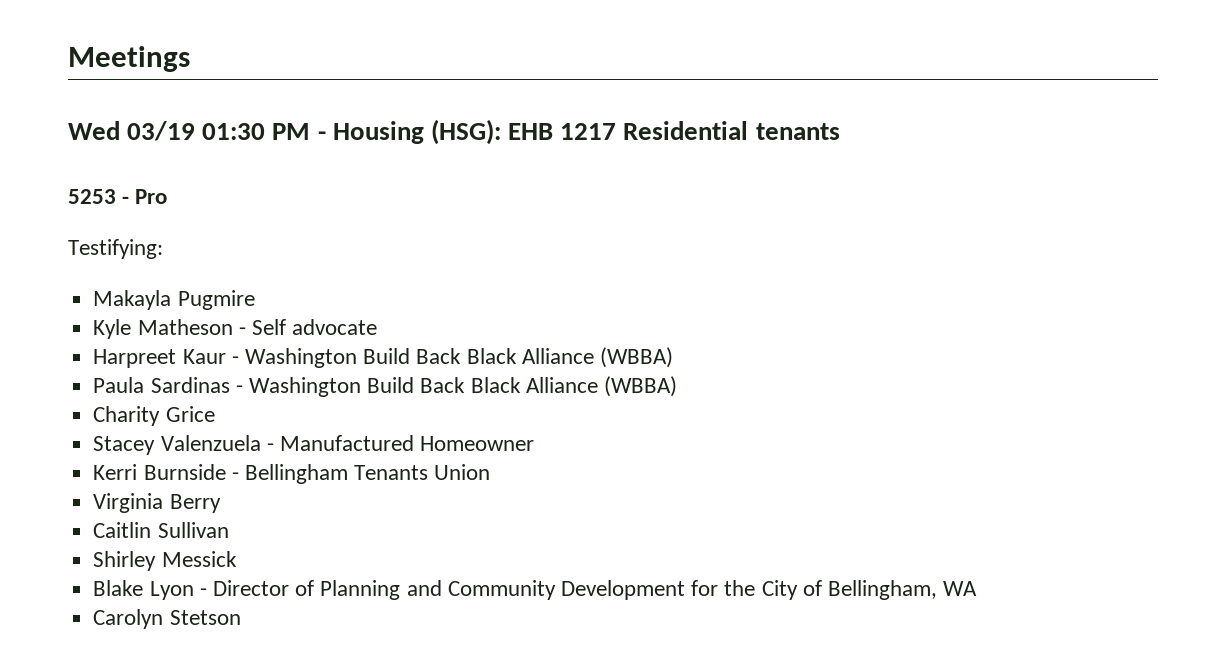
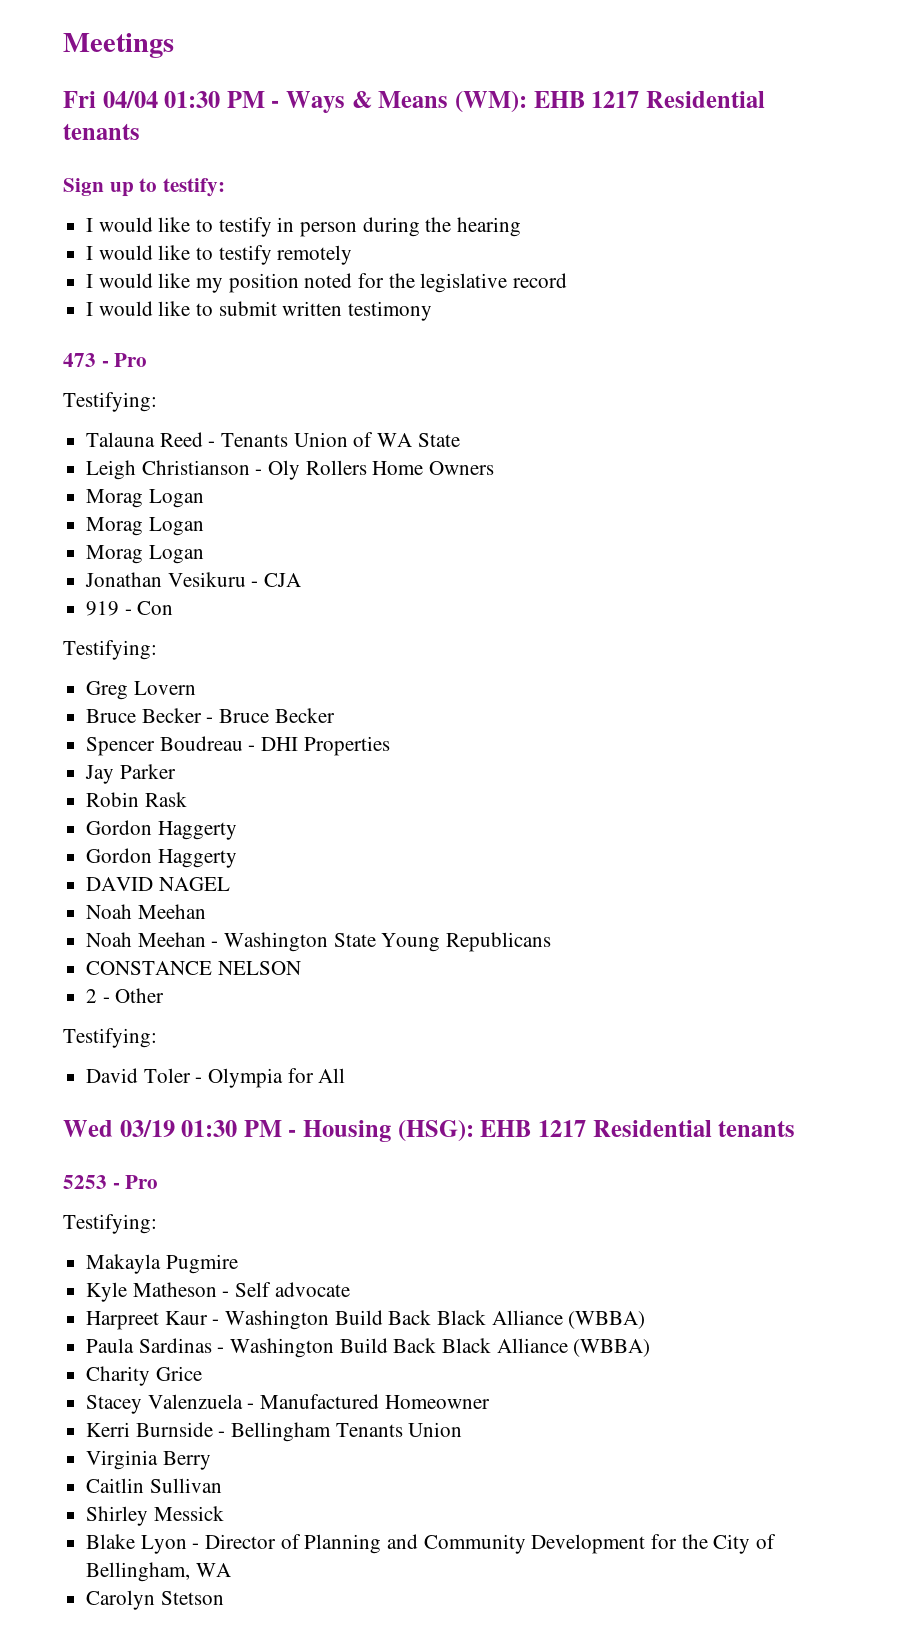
(190, 59) none -> [63,91,765,113] [63,123,140,140] [63,178,226,197] [86,217,522,237] [86,245,353,265] [86,273,568,293] [86,301,433,321] [63,353,148,367] [63,392,157,412] [86,432,460,447] [86,460,495,480] [86,489,204,508] [86,517,204,536] [86,545,204,564] [85,572,302,587] [86,601,174,616] [63,640,157,660] [86,681,196,700] [86,708,335,723] [86,736,390,756] [85,764,176,784] [86,792,187,807] [86,820,237,840] [86,848,237,868] [86,877,230,891] [86,904,206,919] [86,932,552,952] [86,961,301,975] [86,988,165,1003] [63,1028,157,1048] [86,1068,346,1088] // Fri 04/04 01:30 PM - Ways & Means (WM): EHB 1217 Residential tenants // Sign up to testify: // I would like to testify in person during the hearing // I would like to testify remotely // I would like my position noted for the legislative record // I would like to submit written testimony // 473 - Pro // Testifying: // Talauna Reed - Tenants Union of WA State // Leigh Christianson - Oly Rollers Home Owners // Morag Logan // Morag Logan // Morag Logan // Jonathan Vesikuru - CJA // 919 - Con // Testifying: // Greg Lovern // Bruce Becker - Bruce Becker // Spencer Boudreau - DHI Properties // Jay Parker // Robin Rask // Gordon Haggerty // Gordon Haggerty // DAVID NAGEL // Noah Meehan // Noah Meehan - Washington State Young Republicans // CONSTANCE NELSON // 2 - Other // Testifying: // David Toler - Olympia for All

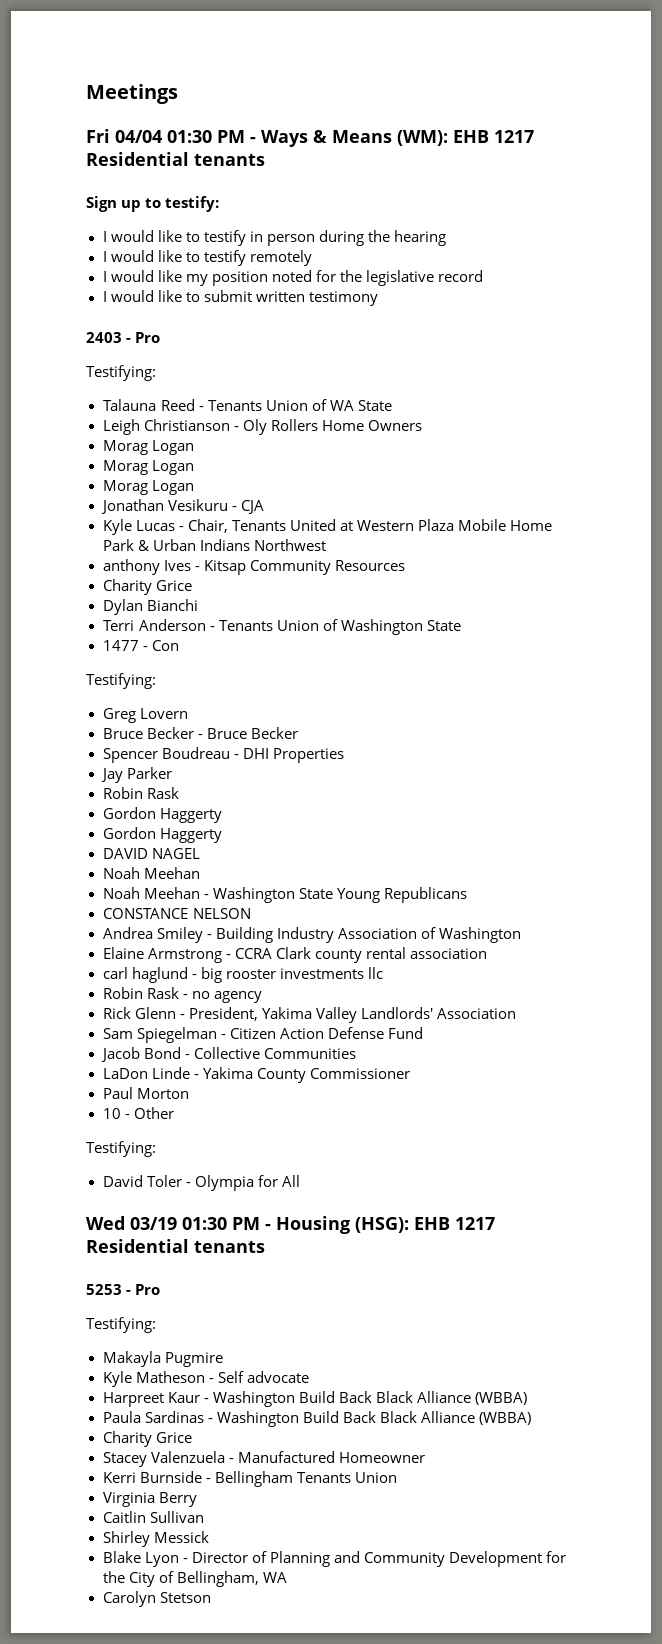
[63,353,96,367] 473 -> [86,332,122,343] 2403
[86,601,120,616] 919 -> [102,519,552,535] [102,539,326,551] [102,559,405,575] [102,579,192,595] [102,599,198,615] [102,619,461,635] [102,640,139,651] Kyle Lucas - Chair, Tenants United at Western Plaza Mobile Home Park & Urban Indians Northwest // anthony Ives - Kitsap Community Resources // Charity Grice // Dylan Bianchi // Terri Anderson - Tenants Union of Washington State // 1477
[86,989,98,1003] 2 -> [102,927,521,943] [102,947,487,963] [102,967,383,983] [102,987,262,1003] [102,1007,516,1023] [102,1027,423,1043] [100,1047,356,1062] [102,1067,410,1083] [102,1087,189,1099] [102,1108,121,1119] Andrea Smiley - Building Industry Association of Washington // Elaine Armstrong - CCRA Clark county rental association // carl haglund - big rooster investments llc // Robin Rask - no agency // Rick Glenn - President, Yakima Valley Landlords' Association // Sam Spiegelman - Citizen Action Defense Fund // Jacob Bond - Collective Communities // LaDon Linde - Yakima County Commissioner // Paul Morton // 10

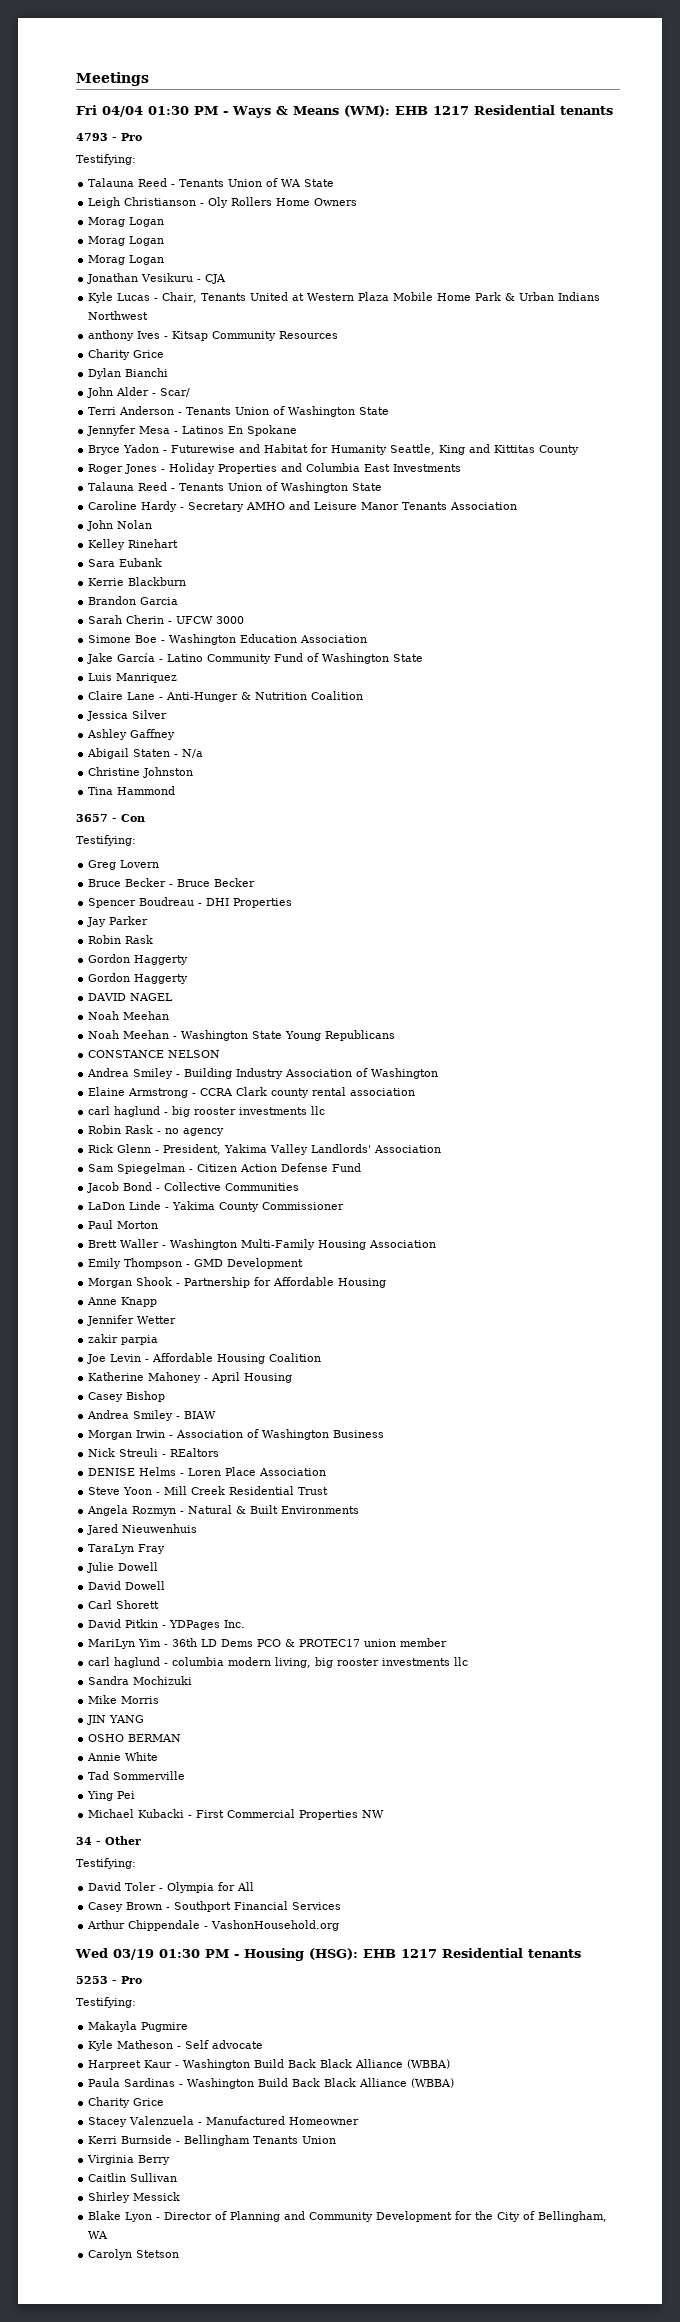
[86,196,220,212] [102,230,446,246] [102,250,312,266] [102,270,483,286] [102,290,378,306] [86,332,122,343] Sign up to testify: // I would like to testify in person during the hearing // I would like to testify remotely // I would like my position noted for the legislative record // I would like to submit written testimony // 2403 -> [76,133,108,141] 4793
(198, 605) none -> [87,387,191,398] // John Alder - Scar/
[102,640,139,651] 1477 -> [87,425,298,436] [88,444,580,455] [88,463,462,474] [88,482,383,493] [88,501,518,512] [87,520,153,531] [88,539,179,550] [88,558,163,567] [88,577,187,586] [88,596,179,605] [88,615,245,624] [88,634,368,645] [87,653,424,664] [88,673,178,683] [88,691,364,702] [87,710,168,721] [87,729,176,740] [87,748,204,759] [88,767,194,778] [88,786,176,795] [76,814,108,822] Jennyfer Mesa - Latinos En Spokane // Bryce Yadon - Futurewise and Habitat for Humanity Seattle, King and Kittitas County // Roger Jones - Holiday Properties and Columbia East Investments // Talauna Reed - Tenants Union of Washington State // Caroline Hardy - Secretary AMHO and Leisure Manor Tenants Association // John Nolan // Kelley Rinehart // Sara Eubank // Kerrie Blackburn // Brandon Garcia // Sarah Cherin - UFCW 3000 // Simone Boe - Washington Education Association // Jake García - Latino Community Fund of Washington State // Luis Manriquez // Claire Lane - Anti-Hunger & Nutrition Coalition // Jessica Silver // Ashley Gaffney // Abigail Staten - N/a // Christine Johnston // Tina Hammond // 3657
[102,1108,121,1119] 10 -> [88,1239,437,1250] [88,1258,304,1269] [88,1277,387,1288] [87,1297,158,1307] [87,1315,177,1326] [88,1334,159,1345] [87,1353,322,1364] [88,1372,293,1383] [88,1391,166,1402] [87,1410,217,1421] [88,1429,385,1440] [88,1448,220,1457] [88,1467,327,1476] [88,1486,329,1495] [87,1505,360,1516] [87,1524,198,1535] [88,1544,166,1554] [87,1562,159,1573] [88,1581,166,1590] [88,1600,160,1609] [88,1619,246,1630] [88,1638,448,1649] [88,1657,469,1668] [88,1676,193,1685] [88,1695,160,1704] [87,1715,145,1725] [88,1734,182,1742] [87,1752,159,1761] [88,1771,186,1780] [87,1791,136,1801] [88,1809,385,1820] [76,1837,92,1845] Brett Waller - Washington Multi-Family Housing Association // Emily Thompson - GMD Development // Morgan Shook - Partnership for Affordable Housing // Anne Knapp // Jennifer Wetter // zakir parpia // Joe Levin - Affordable Housing Coalition // Katherine Mahoney - April Housing // Casey Bishop // Andrea Smiley - BIAW // Morgan Irwin - Association of Washington Business // Nick Streuli - REaltors // DENISE Helms - Loren Place Association // Steve Yoon - Mill Creek Residential Trust // Angela Rozmyn - Natural & Built Environments // Jared Nieuwenhuis // TaraLyn Fray // Julie Dowell // David Dowell // Carl Shorett // David Pitkin - YDPages Inc. // MariLyn Yim - 36th LD Dems PCO & PROTEC17 union member // carl haglund - columbia modern living, big rooster investments llc // Sandra Mochizuki // Mike Morris // JIN YANG // OSHO BERMAN // Annie White // Tad Sommerville // Ying Pei // Michael Kubacki - First Commercial Properties NW // 34
(300, 1181) none -> [88,1901,342,1912] [87,1920,340,1931] // Casey Brown - Southport Financial Services // Arthur Chippendale - VashonHousehold.org

